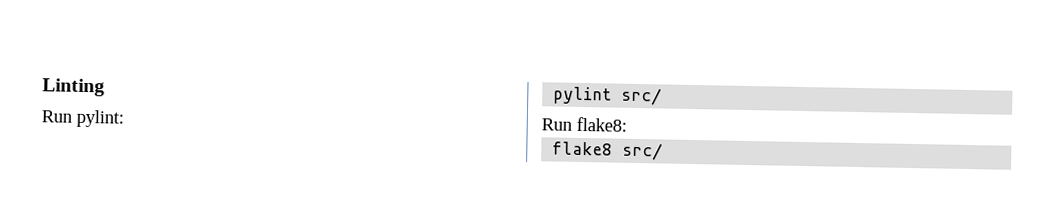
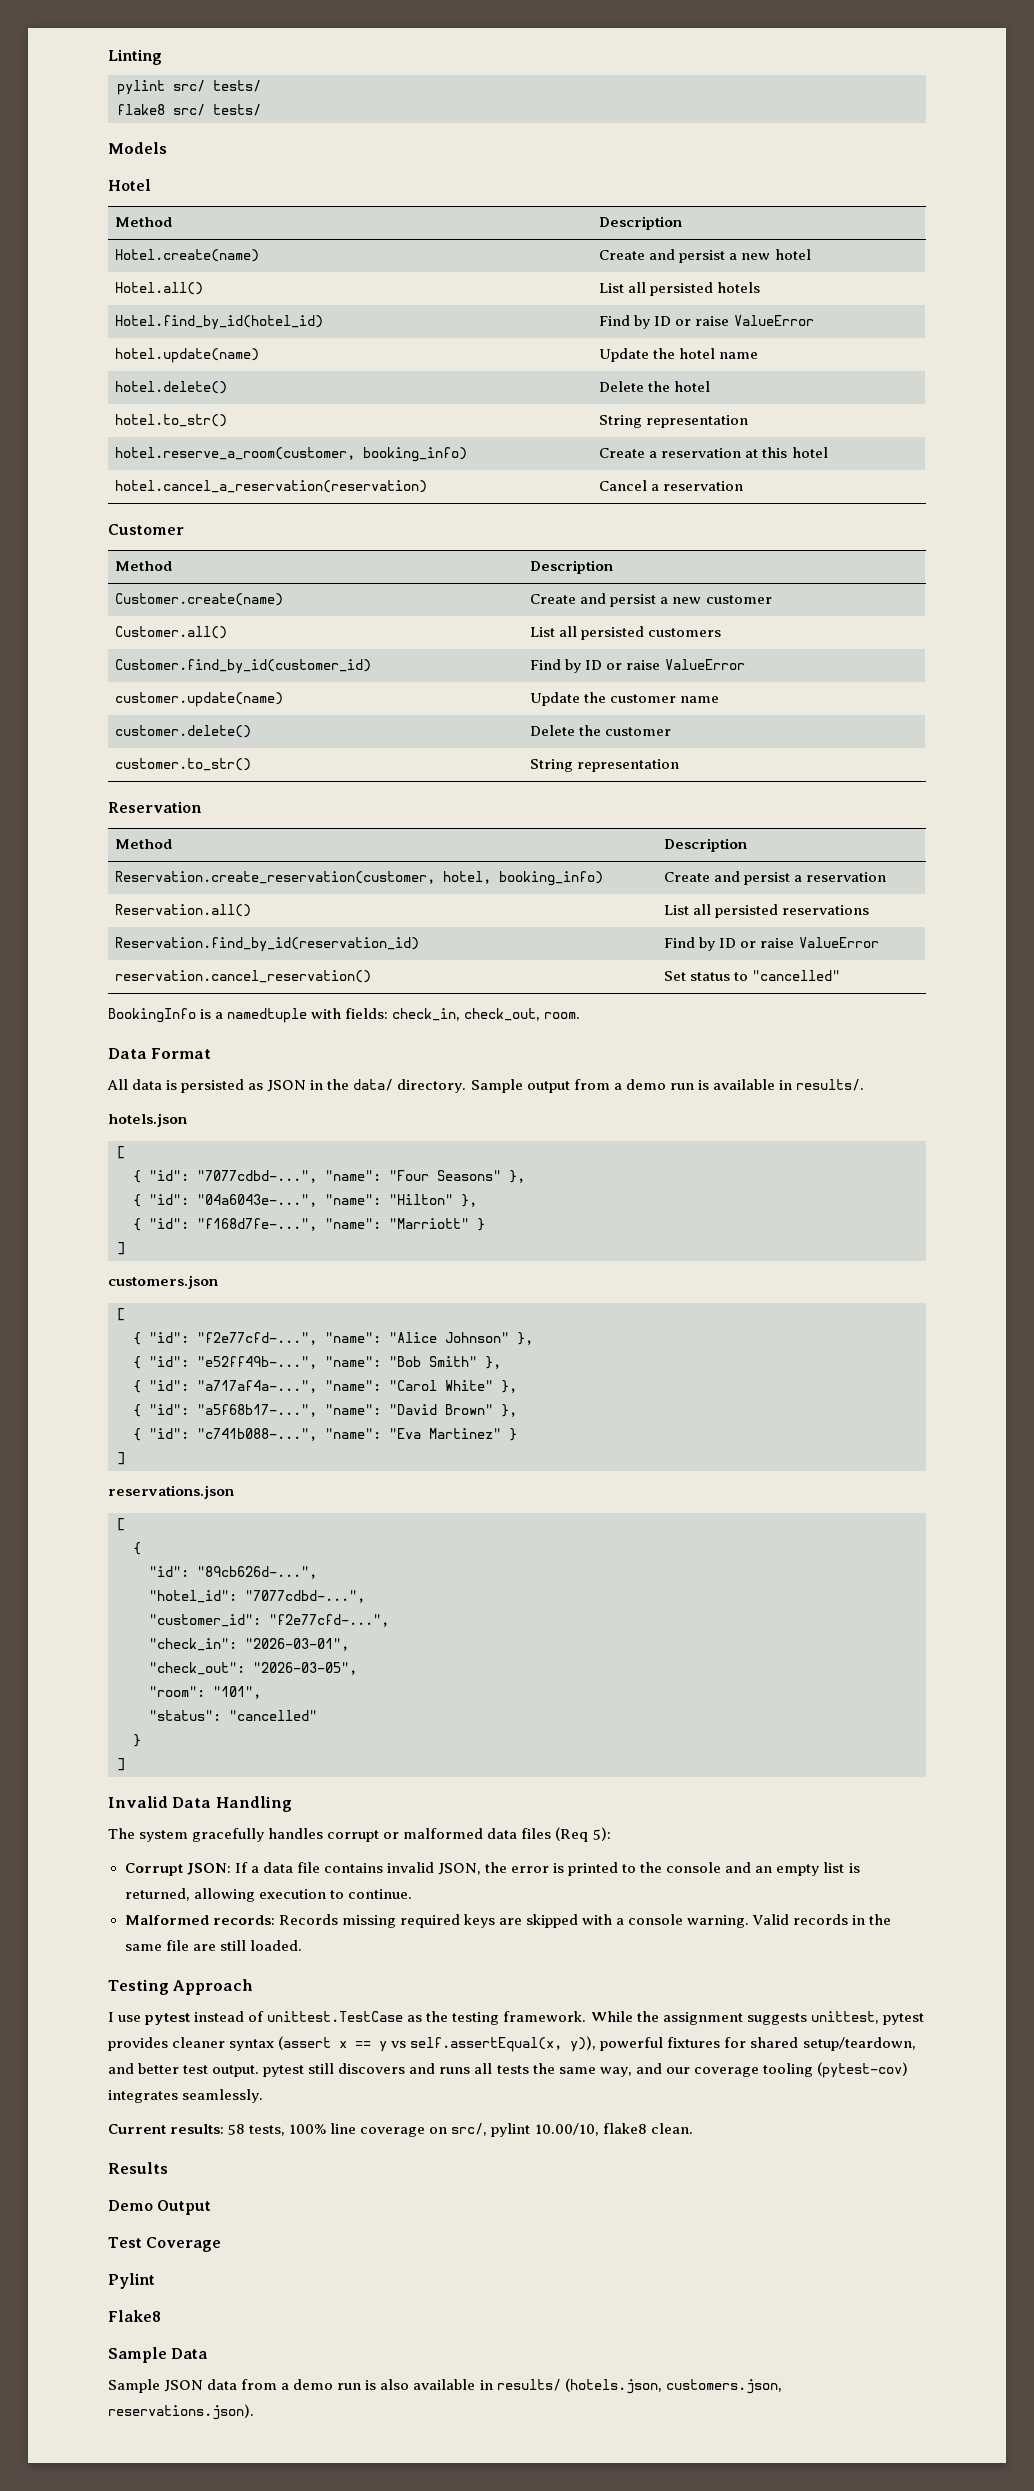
[41,109,124,128] // Run pylint: -> (162, 57) none
[541,116,627,132] // Run flake8: -> [213,80,261,92] tests/
(664, 151) none -> [213,104,261,116] [108,142,167,154] [108,179,151,191] [115,217,173,227] [599,216,683,230] [115,249,260,262] [599,249,811,263] [115,282,204,295] [599,282,761,296] [115,315,324,330] [599,315,814,329] [115,348,260,363] [599,348,759,362] [115,381,228,394] [599,381,711,392] [115,414,228,427] [599,415,749,428] [115,447,468,462] [599,447,828,458] [115,480,428,493] [599,480,744,491] [108,524,184,535] [115,561,173,571] [530,560,614,574] [115,593,284,606] [530,593,772,607] [115,626,228,639] [530,626,722,640] [115,659,372,674] [530,659,745,673] [115,692,284,707] [530,692,720,706] [115,725,252,738] [530,725,672,736] [115,758,252,771] [530,759,680,772] [108,801,202,813] [115,839,173,849] [664,838,748,852] [115,871,604,886] [664,871,887,885] [115,904,252,917] [664,904,870,918] [115,937,420,952] [664,937,879,951] [115,970,372,983] [664,970,841,981] [108,1008,581,1023] [108,1048,212,1059] [107,1079,864,1093] [108,1113,187,1127] [117,1146,125,1159] [133,1170,525,1183] [133,1194,477,1207] [133,1218,485,1231] [117,1242,125,1255] [108,1275,218,1289] [117,1308,125,1321] [133,1332,533,1345] [133,1356,501,1369] [133,1380,517,1393] [133,1404,517,1417] [133,1428,517,1441] [117,1452,125,1465] [108,1485,234,1499] [117,1518,125,1531] [133,1542,141,1555] [149,1566,317,1579] [149,1590,365,1603] [149,1614,389,1627] [149,1638,349,1651] [149,1662,357,1675] [149,1686,261,1699] [149,1710,317,1721] [133,1734,141,1747] [117,1758,125,1771] [108,1796,292,1812] [108,1827,611,1842] [124,1862,860,1876] [124,1888,412,1902] [124,1914,892,1928] [124,1940,302,1951] [108,1979,254,1995] [108,2011,924,2025] [108,2036,916,2052] [108,2062,908,2078] [108,2089,264,2103] [108,2123,693,2137] [108,2162,168,2174] [108,2200,212,2215] [108,2237,222,2252] [108,2273,155,2289] [108,2310,161,2322] [108,2347,209,2363] [108,2378,782,2394] [108,2404,254,2420] tests/ // Models // Hotel // Method | Description // Hotel.create(name) | Create and persist a new hotel // Hotel.all() | List all persisted hotels // Hotel.find_by_id(hotel_id) | Find by ID or raise ValueError // hotel.update(name) | Update the hotel name // hotel.delete() | Delete the hotel // hotel.to_str() | String representation // hotel.reserve_a_room(customer, booking_info) | Create a reservation at this hotel // hotel.cancel_a_reservation(reservation) | Cancel a reservation // Customer // Method | Description // Customer.create(name) | Create and persist a new customer // Customer.all() | List all persisted customers // Customer.find_by_id(customer_id) | Find by ID or raise ValueError // customer.update(name) | Update the customer name // customer.delete() | Delete the customer // customer.to_str() | String representation // Reservation // Method | Description // Reservation.create_reservation(customer, hotel, booking_info) | Create and persist a reservation // Reservation.all() | List all persisted reservations // Reservation.find_by_id(reservation_id) | Find by ID or raise ValueError // reservation.cancel_reservation() | Set status to "cancelled" // BookingInfo is a namedtuple with fields: check_in, check_out, room. // Data Format // All data is persisted as JSON in the data/ directory. Sample output from a demo run is available in results/. // hotels.json // [ // { "id": "7077cdbd-...", "name": "Four Seasons" }, // { "id": "04a6043e-...", "name": "Hilton" }, // { "id": "f168d7fe-...", "name": "Marriott" } // ] // customers.json // [ // { "id": "f2e77cfd-...", "name": "Alice Johnson" }, // { "id": "e52ff49b-...", "name": "Bob Smith" }, // { "id": "a717af4a-...", "name": "Carol White" }, // { "id": "a5f68b17-...", "name": "David Brown" }, // { "id": "c741b088-...", "name": "Eva Martinez" } // ] // reservations.json // [ // { // "id": "89cb626d-...", // "hotel_id": "7077cdbd-...", // "customer_id": "f2e77cfd-...", // "check_in": "2026-03-01", // "check_out": "2026-03-05", // "room": "101", // "status": "cancelled" // } // ] // Invalid Data Handling // The system gracefully handles corrupt or malformed data files (Req 5): // Corrupt JSON: If a data file contains invalid JSON, the error is printed to the console and an empty list is returned, allowing execution to continue. // Malformed records: Records missing required keys are skipped with a console warning. Valid records in the same file are still loaded. // Testing Approach // I use pytest instead of unittest.TestCase as the testing framework. While the assignment suggests unittest, pytest provides cleaner syntax (assert x == y vs self.assertEqual(x, y)), powerful fixtures for shared setup/teardown, and better test output. pytest still discovers and runs all tests the same way, and our coverage tooling (pytest-cov) integrates seamlessly. // Current results: 58 tests, 100% line coverage on src/, pylint 10.00/10, flake8 clean. // Results // Demo Output // Test Coverage // Pylint // Flake8 // Sample Data // Sample JSON data from a demo run is also available in results/ (hotels.json, customers.json, reservations.json).

